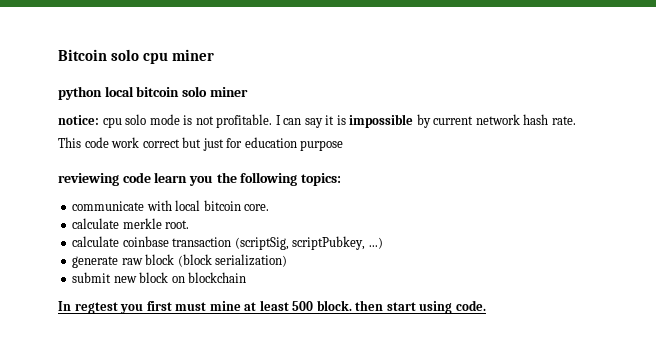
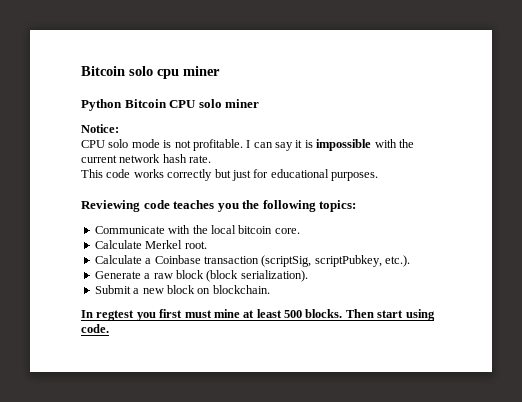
[58,86,180,100] python local bitcoin -> [81,99,197,111] Python Bitcoin CPU
[58,115,122,128] notice: cpu -> [81,124,119,133] [81,140,105,148] Notice: // CPU
[416,114,431,128] by -> [374,139,414,148] with the
[111,137,180,148] work correct -> [133,169,213,181] works correctly
[244,137,344,151] [58,172,188,186] education purpose // reviewing code learn -> [270,169,378,181] [81,200,215,212] educational purposes. // Reviewing code teaches
[72,200,172,211] communicate with -> [94,225,208,234] Communicate with the
[72,218,162,229] calculate merkle -> [94,240,183,249] Calculate Merkel
[72,236,383,250] [72,254,288,268] [72,272,112,283] calculate coinbase transaction (scriptSig, scriptPubkey, ...) // generate raw block (block serialization) // submit -> [94,255,410,267] [94,270,308,282] [94,285,140,294] Calculate a Coinbase transaction (scriptSig, scriptPubkey, etc.). // Generate a raw block (block serialization). // Submit a
[188,272,247,283] blockchain -> [212,285,270,294] blockchain.
[316,300,384,311] block. then -> [305,309,374,318] blocks. Then

